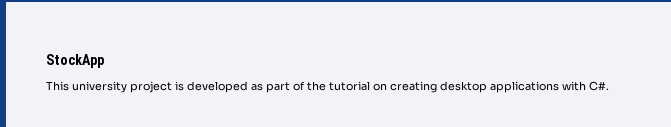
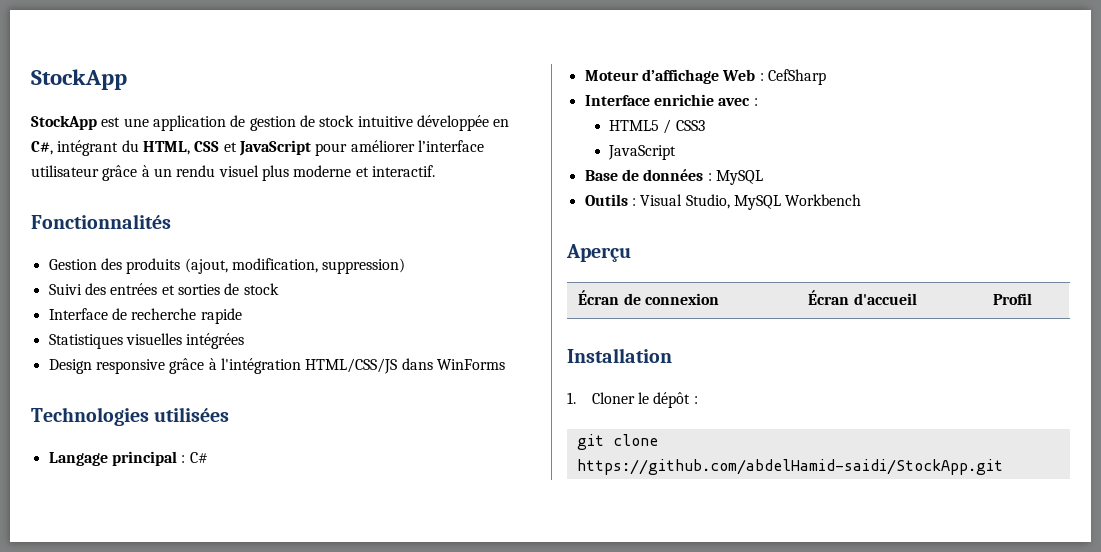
[46,81,609,93] This university project is developed as part of the tutorial on creating desktop applications with C#. -> [31,115,510,131] [31,140,484,156] [31,165,435,181] [31,214,171,229] [48,258,406,274] [48,283,279,295] [48,308,242,324] [48,333,245,349] [48,358,505,374] [31,407,230,426] [48,451,208,466] [584,69,826,85] [584,94,758,106] [609,119,705,134] [608,145,677,160] [584,169,763,185] [584,194,862,210] [566,244,631,262] [578,290,719,305] [808,290,917,305] [993,293,1033,305] [567,348,672,363] [567,392,698,408] [576,434,658,450] [576,459,1003,475] StockApp est une application de gestion de stock intuitive développée en C#, intégrant du HTML, CSS et JavaScript pour améliorer l’interface utilisateur grâce à un rendu visuel plus moderne et interactif. // Fonctionnalités // Gestion des produits (ajout, modification, suppression) // Suivi des entrées et sorties de stock // Interface de recherche rapide // Statistiques visuelles intégrées // Design responsive grâce à l'intégration HTML/CSS/JS dans WinForms // Technologies utilisées // Langage principal : C# // Moteur d’affichage Web : CefSharp // Interface enrichie avec : // HTML5 / CSS3 // JavaScript // Base de données : MySQL // Outils : Visual Studio, MySQL Workbench // Aperçu // Écran de connexion | Écran d'accueil | Profil // Installation // 1. Cloner le dépôt : // git clone https://github.com/abdelHamid-saidi/StockApp.git

